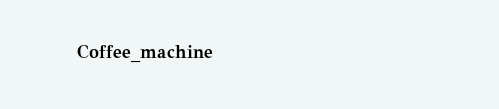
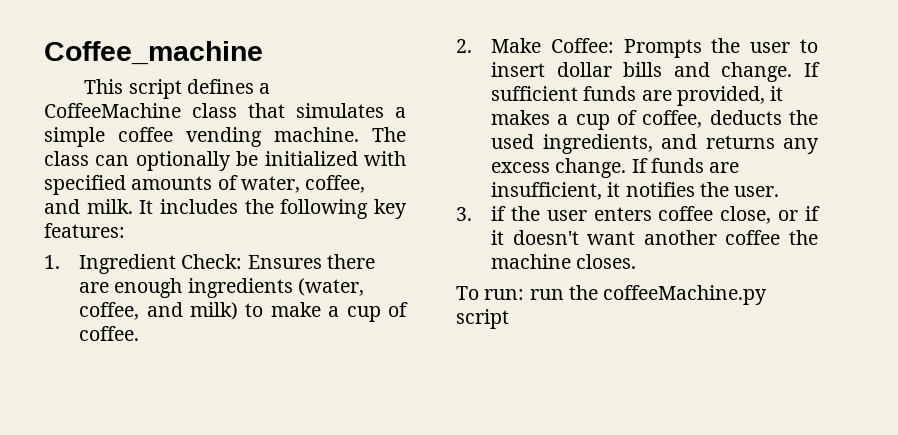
(213, 53) none -> [84,79,271,99] [44,103,406,118] [44,127,406,147] [44,151,406,171] [44,175,366,195] [44,199,407,219] [44,223,125,238] [44,254,375,274] [79,278,364,298] [79,302,409,322] [79,326,140,341] [456,38,818,58] [491,62,820,82] [491,86,784,106] [491,110,818,130] [491,134,819,154] [491,158,740,178] [491,182,780,200] [456,206,820,224] [491,230,818,245] [491,254,637,269] [456,285,768,305] [456,309,509,329] // This script defines a CoffeeMachine class that simulates a simple coffee vending machine. The class can optionally be initialized with specified amounts of water, coffee, and milk. It includes the following key features: // 1. Ingredient Check: Ensures there are enough ingredients (water, coffee, and milk) to make a cup of coffee. // 2. Make Coffee: Prompts the user to insert dollar bills and change. If sufficient funds are provided, it makes a cup of coffee, deducts the used ingredients, and returns any excess change. If funds are insufficient, it notifies the user. // 3. if the user enters coffee close, or if it doesn't want another coffee the machine closes. // To run: run the coffeeMachine.py script

